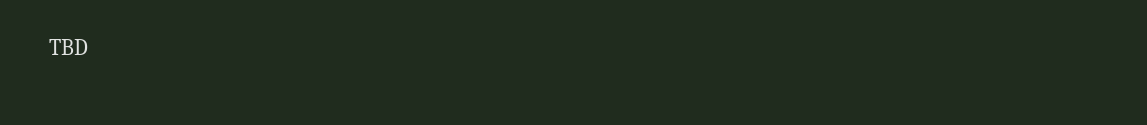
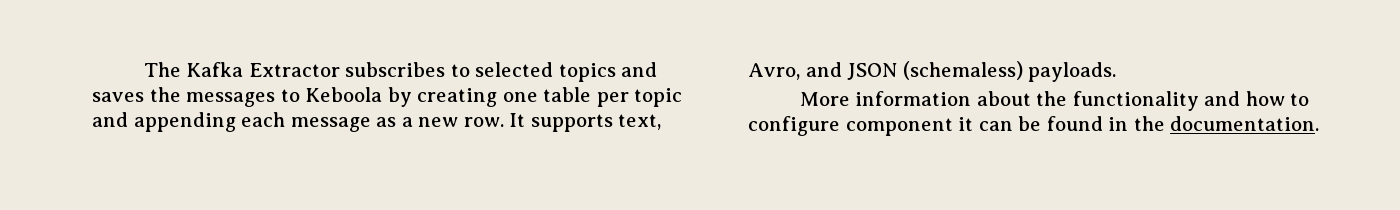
[49,39,88,55] TBD -> [143,62,658,82] [92,87,683,107] [92,112,662,132] [748,61,1117,82] [799,91,1310,111] [748,116,1320,136] The Kafka Extractor subscribes to selected topics and saves the messages to Keboola by creating one table per topic and appending each message as a new row. It supports text, Avro, and JSON (schemaless) payloads. // More information about the functionality and how to configure component it can be found in the documentation.

